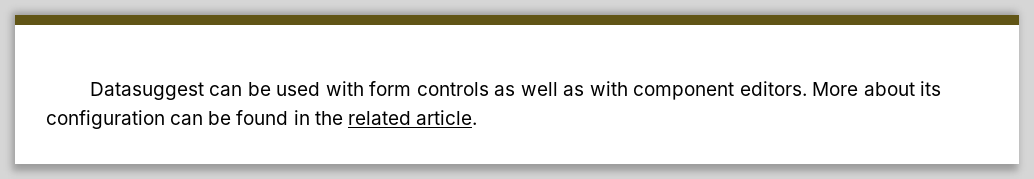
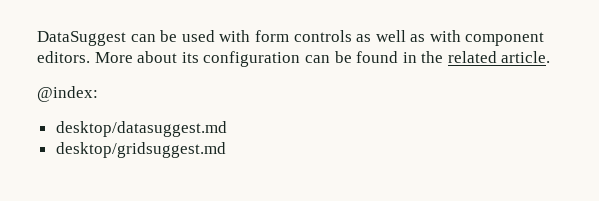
[89,82,204,100] Datasuggest -> [37,31,126,46] DataSuggest
(477, 117) none -> [37,86,98,102] [55,121,227,137] [55,142,226,158] // @index: // desktop/datasuggest.md // desktop/gridsuggest.md

